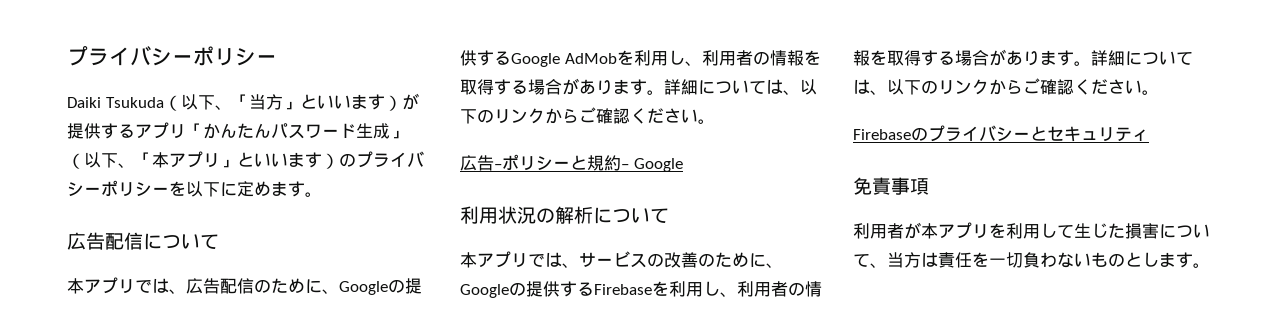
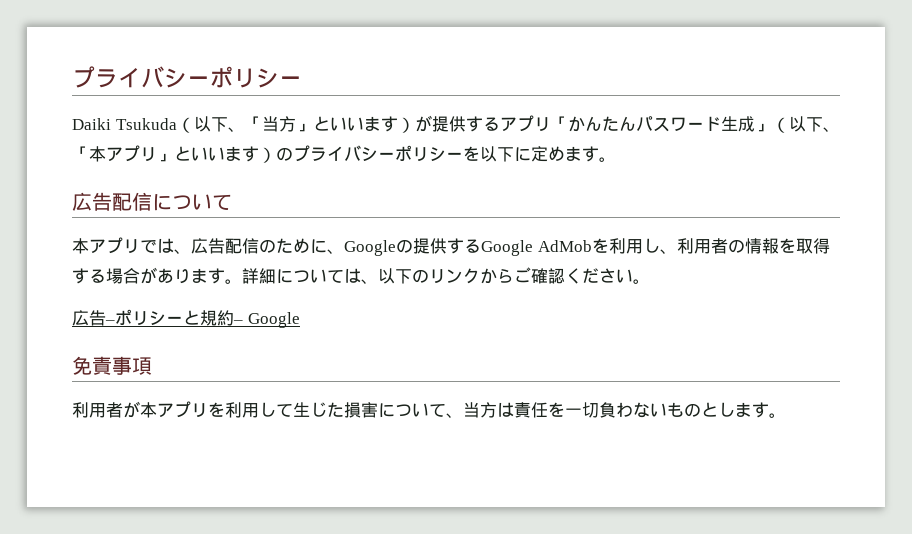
[460,206,669,224] [460,251,783,268] [460,281,822,298] [853,49,1193,66] [853,78,1159,95] [853,125,1149,142] // 利用状況の解析について // 本アプリでは、サービスの改善のために、Googleの提供するFirebaseを利用し、利用者の情報を取得する場合があります。詳細については、以下のリンクからご確認ください。 // Firebaseのプライバシーとセキュリティ -> (300, 320) none

